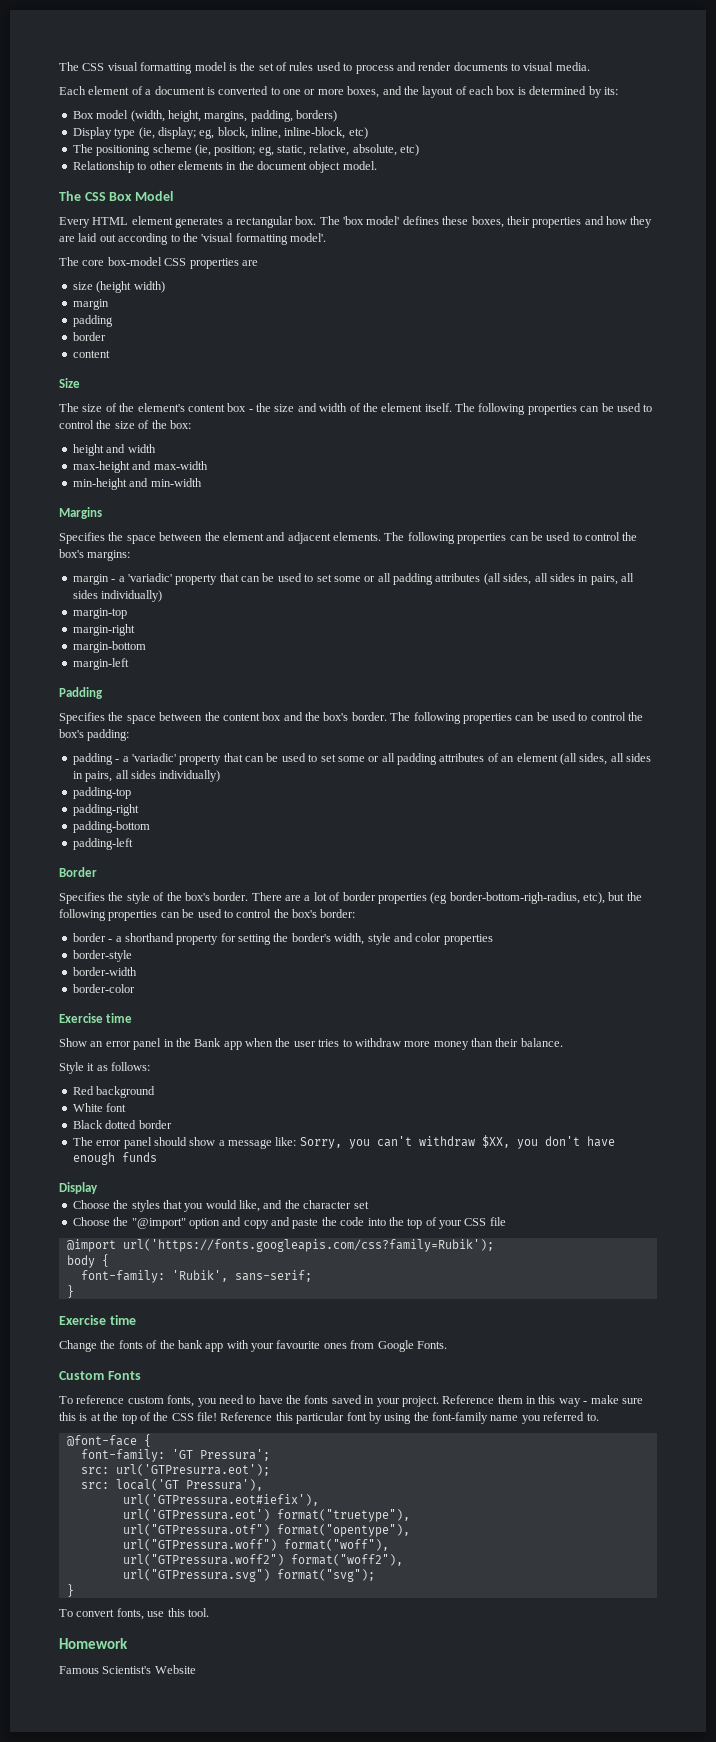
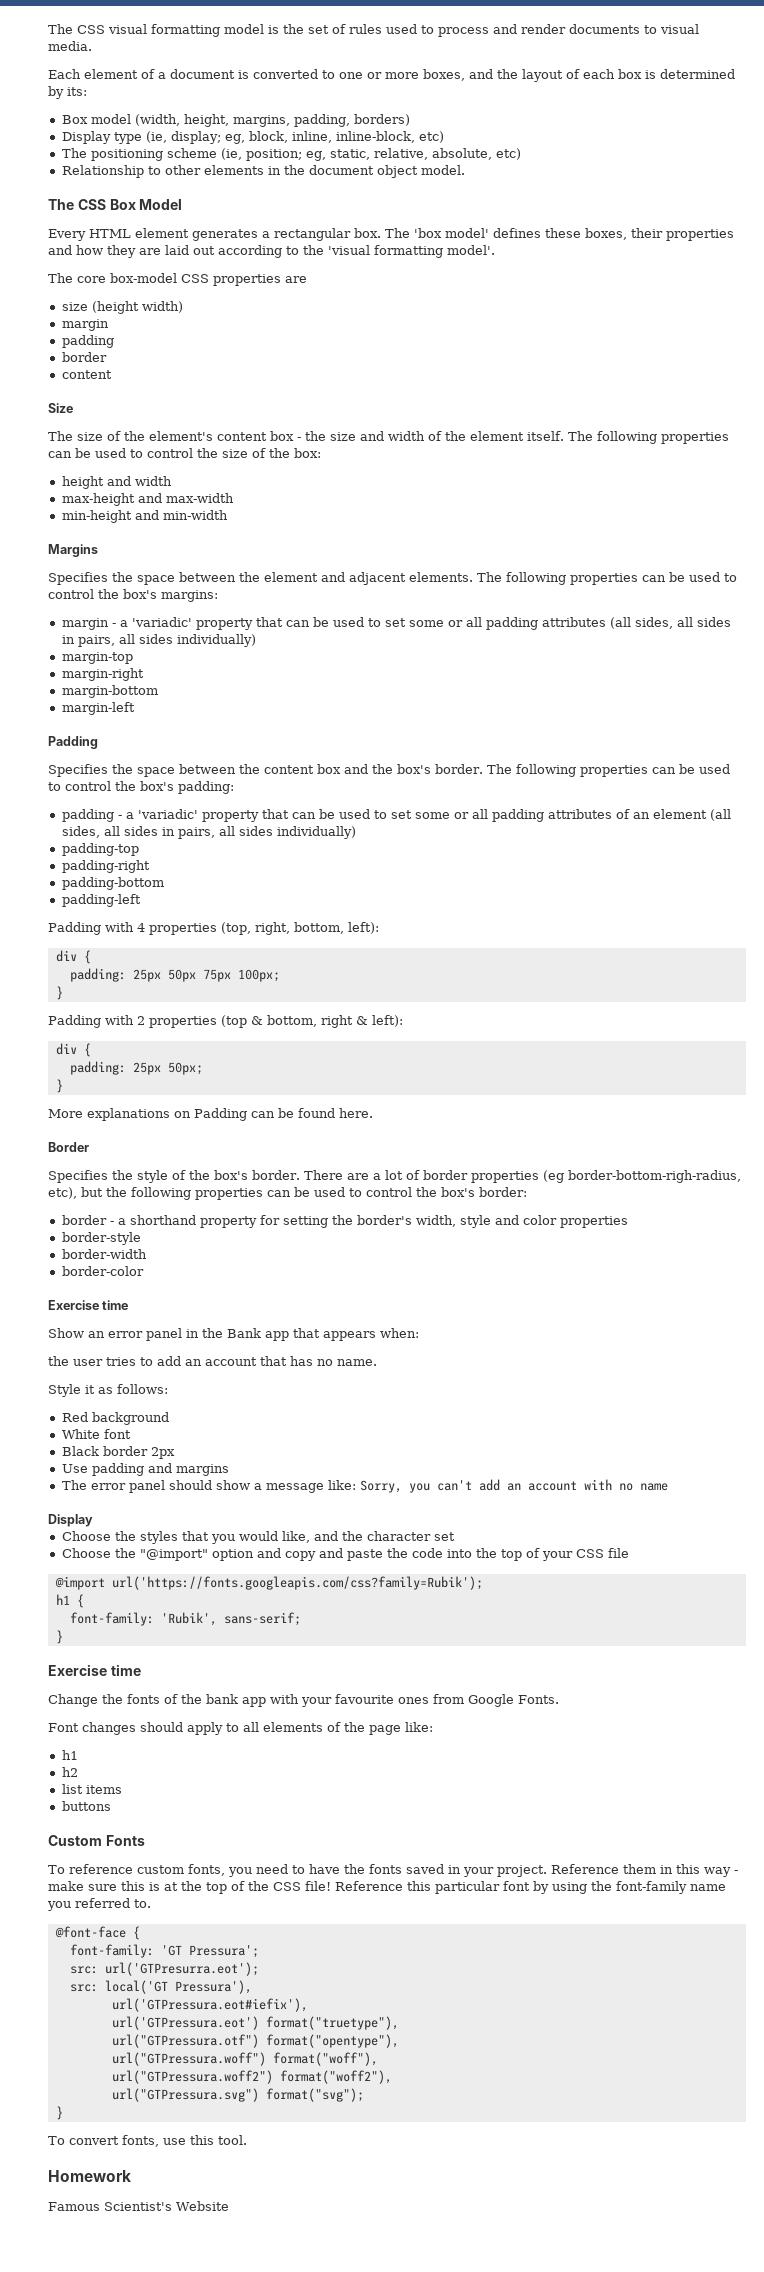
(133, 844) none -> [48,922,379,935] [55,950,91,964] [69,968,280,982] [55,986,63,1000] [48,1015,403,1028] [55,1043,91,1057] [69,1061,203,1075] [55,1079,63,1093] [48,1108,373,1121] // Padding with 4 properties (top, right, bottom, left): // div { // padding: 25px 50px 75px 100px; // } // Padding with 2 properties (top & bottom, right & left): // div { // padding: 25px 50px; // } // More explanations on Padding can be found here.
[245,1038,273,1047] when -> [293,1328,419,1341] that appears when: //
[354,1038,563,1050] withdraw more money than their balance. -> [157,1356,377,1366] add an account that has no name.
[105,1120,172,1129] dotted border -> [102,1446,175,1459] [61,1463,229,1476] border 2px // Use padding and margins
[418,1135,615,1149] [72,1152,157,1165] withdraw $XX, you don't have enough funds -> [478,1479,668,1491] add an account with no name
[66,1255,95,1268] body -> [55,1594,70,1605] h1
(447, 1345) none -> [48,1722,433,1735] [61,1750,78,1760] [61,1767,78,1777] [61,1784,122,1794] [61,1801,111,1811] // Font changes should apply to all elements of the page like: // h1 // h2 // list items // buttons

